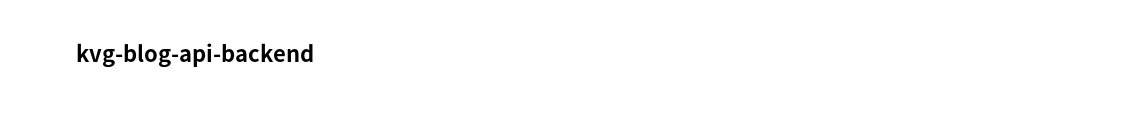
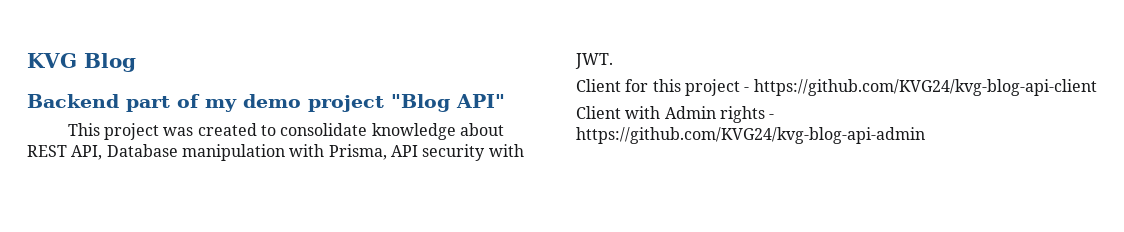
[76,43,314,68] kvg-blog-api-backend -> [27,53,136,72] [27,94,505,112] [67,123,504,140] [27,144,524,161] [575,53,613,69] [576,79,1097,96] [576,106,775,123] [576,127,925,144] KVG Blog // Backend part of my demo project "Blog API" // This project was created to consolidate knowledge about REST API, Database manipulation with Prisma, API security with JWT. // Client for this project - https://github.com/KVG24/kvg-blog-api-client // Client with Admin rights - https://github.com/KVG24/kvg-blog-api-admin

